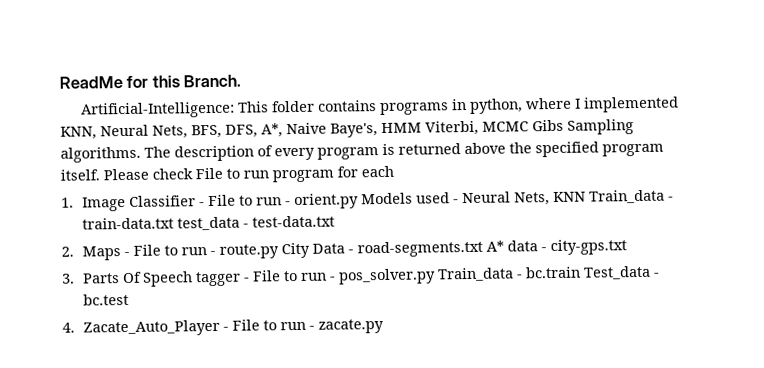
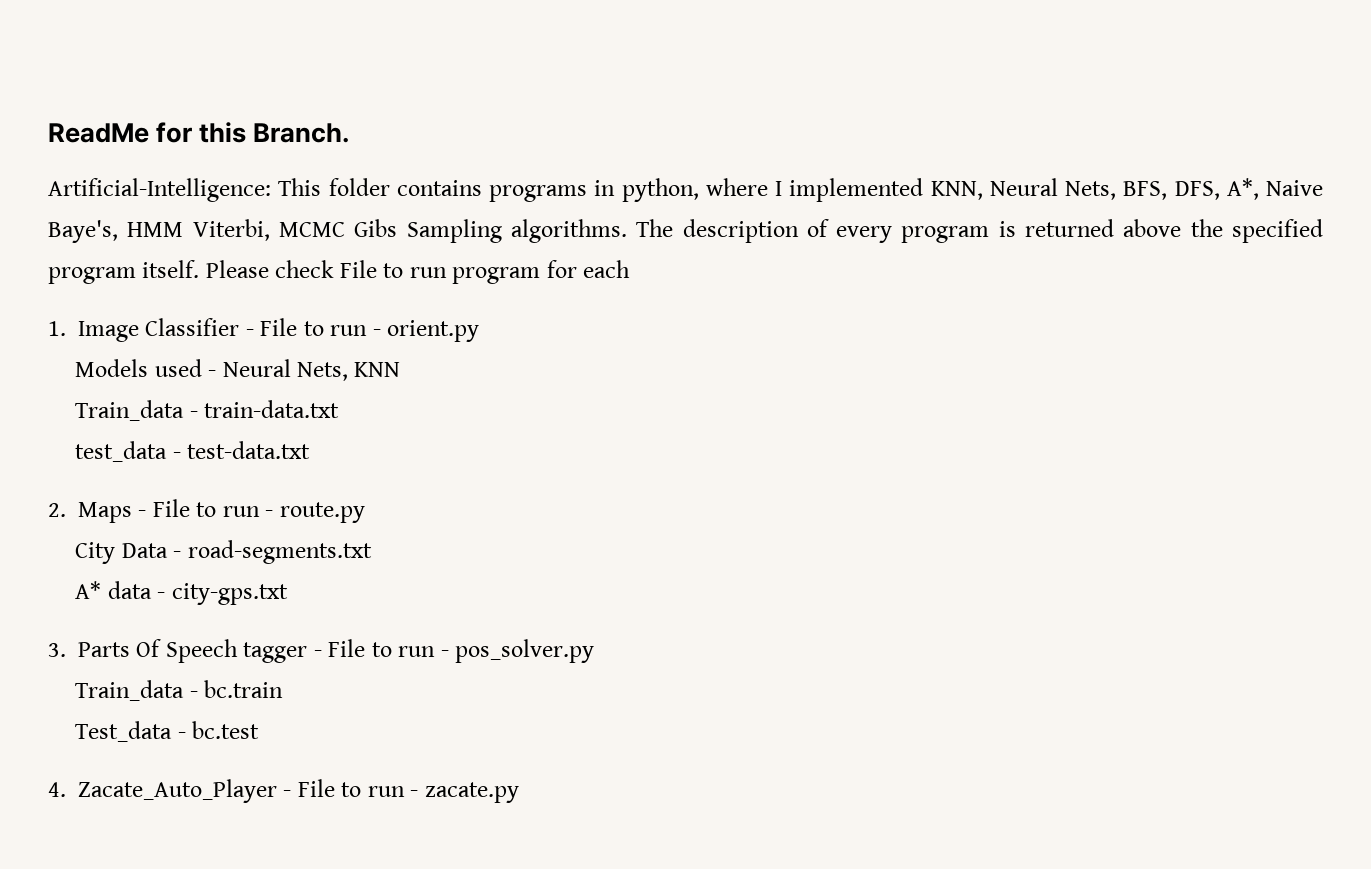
(360, 201) none -> (480, 331) //
(587, 196) none -> (401, 369) //
(175, 223) none -> (340, 409) //
(280, 251) none -> (365, 512) //
(484, 249) none -> (372, 552) //
(437, 276) none -> (595, 651) //
(582, 272) none -> (284, 689) //

